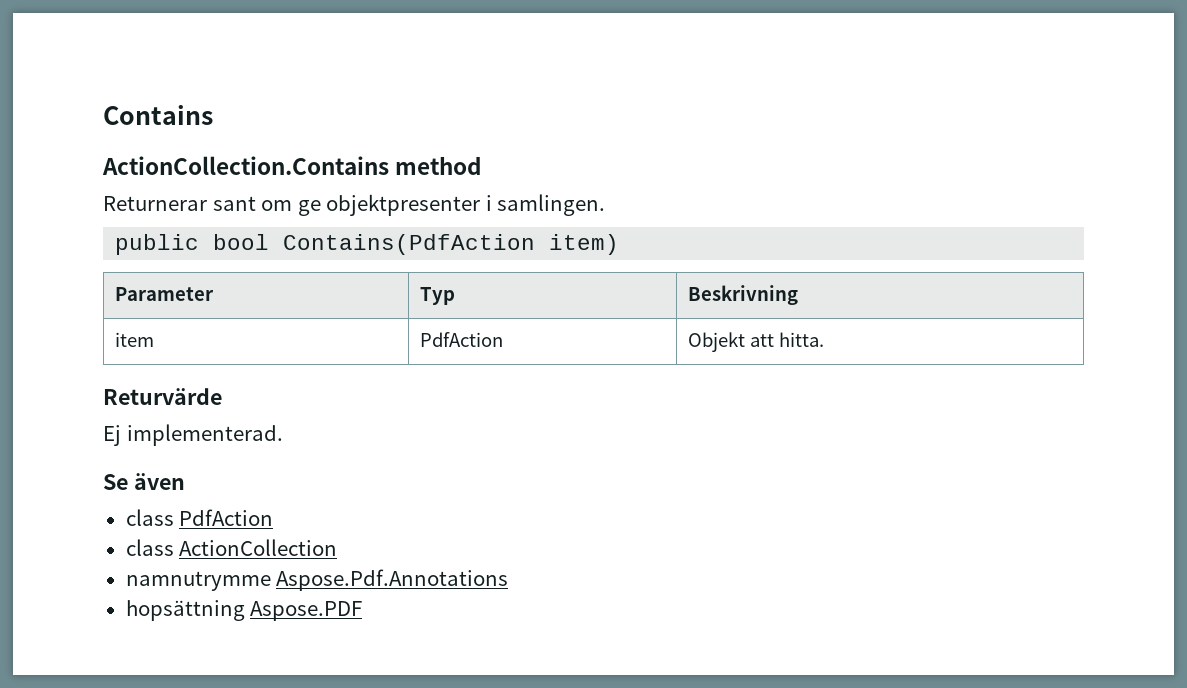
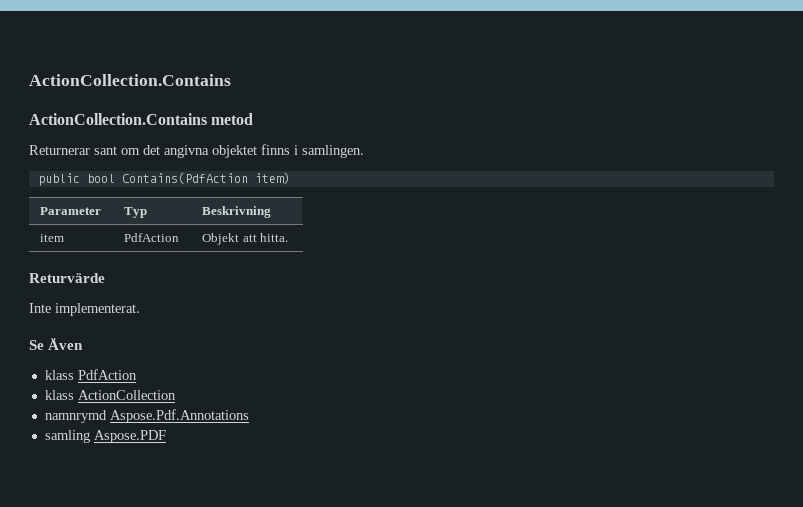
[103,105,213,125] [102,156,482,175] Contains // ActionCollection.Contains method -> [29,74,231,86] [29,113,254,125] ActionCollection.Contains // ActionCollection.Contains metod
[297,194,481,216] ge objektpresenter -> [143,144,290,158] det angivna objektet finns
[103,424,283,446] Ej implementerad. -> [29,303,140,316] Inte implementerat.
[133,473,185,490] [125,509,174,526] även // class -> [48,338,84,350] [44,370,74,380] Även // klass
[125,539,174,556] class -> [44,390,74,400] klass
[125,571,271,591] namnutrymme -> [44,410,107,423] namnrymd
[125,600,245,621] hopsättning -> [44,430,90,443] samling

